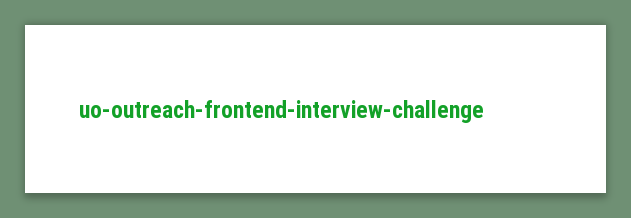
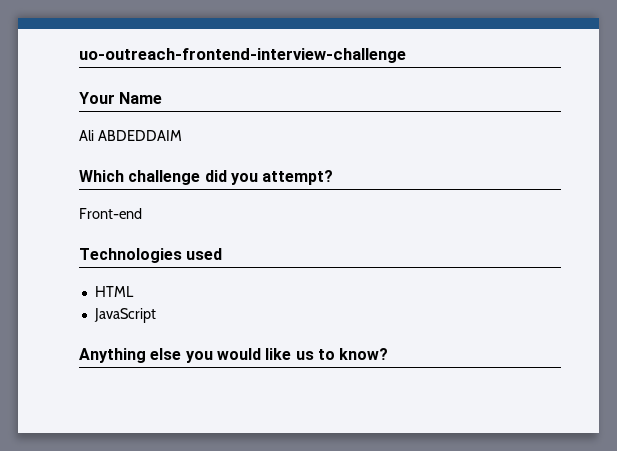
(484, 111) none -> [79,92,163,104] [79,130,182,141] [79,170,334,185] [79,208,142,219] [79,248,223,263] [94,286,134,297] [93,308,156,323] [79,348,389,363] // Your Name // Ali ABDEDDAIM // Which challenge did you attempt? // Front-end // Technologies used // HTML // JavaScript // Anything else you would like us to know?

